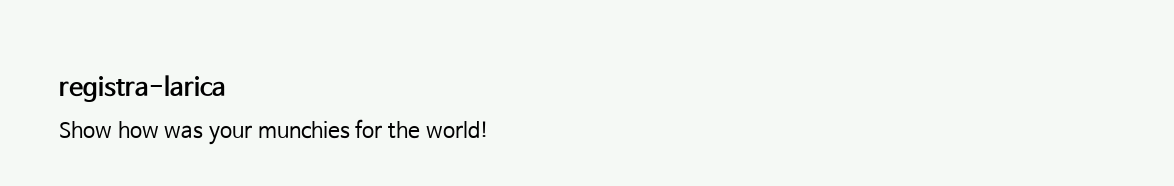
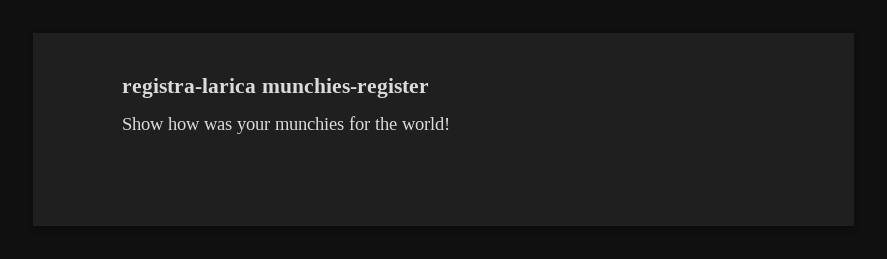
(226, 88) none -> [261,78,429,98] munchies-register

